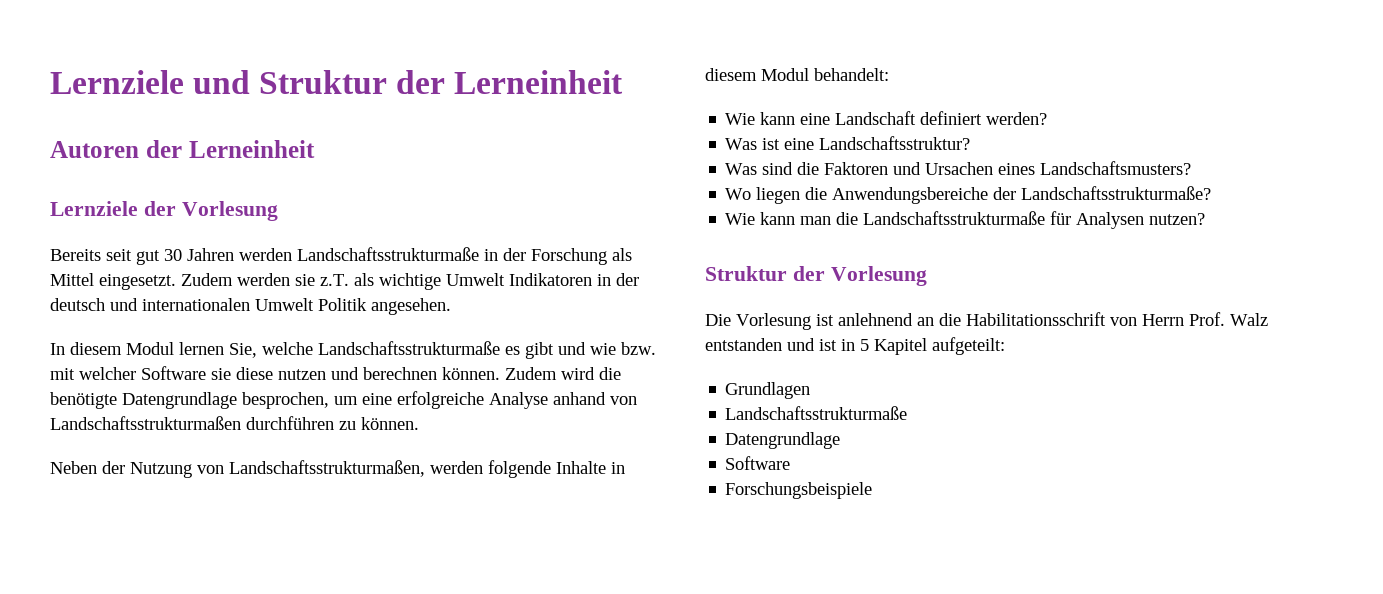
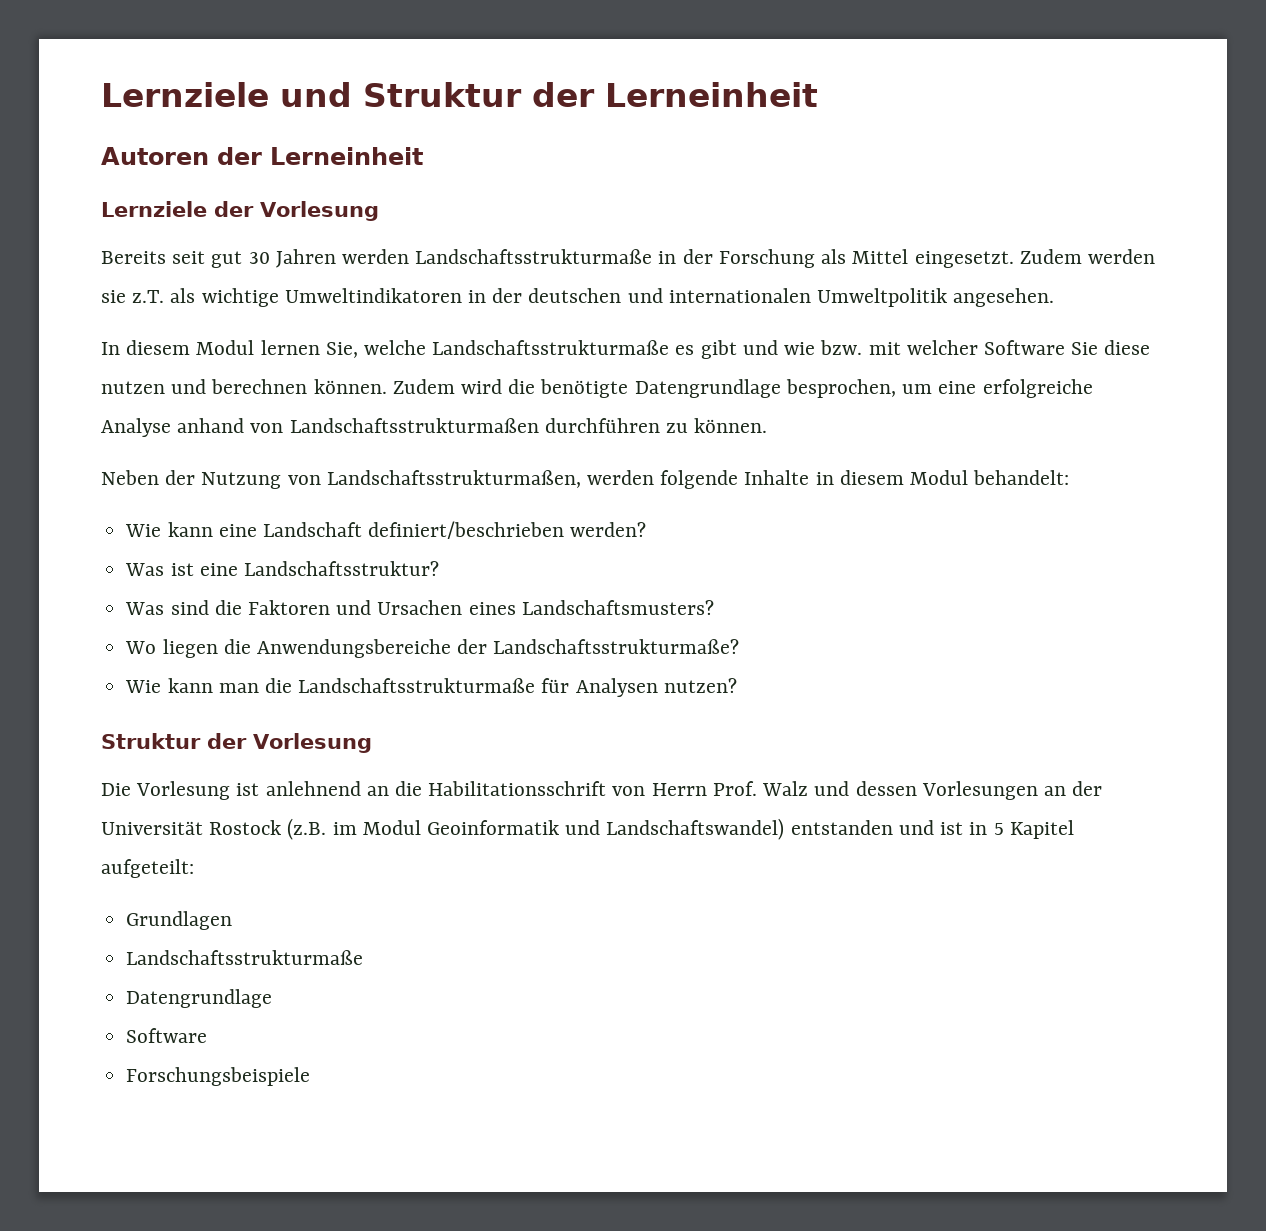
[446,273,639,286] [50,298,105,311] Umwelt Indikatoren in der deutsch -> [284,288,622,303] Umweltindikatoren in der deutschen
[255,298,367,311] Umwelt Politik -> [817,288,948,307] Umweltpolitik
[211,368,231,380] sie -> [1071,342,1099,355] Sie
[920,111,983,125] definiert -> [368,521,565,539] definiert/beschrieben
(1268, 319) none -> [814,781,1103,800] [101,818,785,840] und dessen Vorlesungen an der Universität Rostock (z.B. im Modul Geoinformatik und Landschaftswandel)

